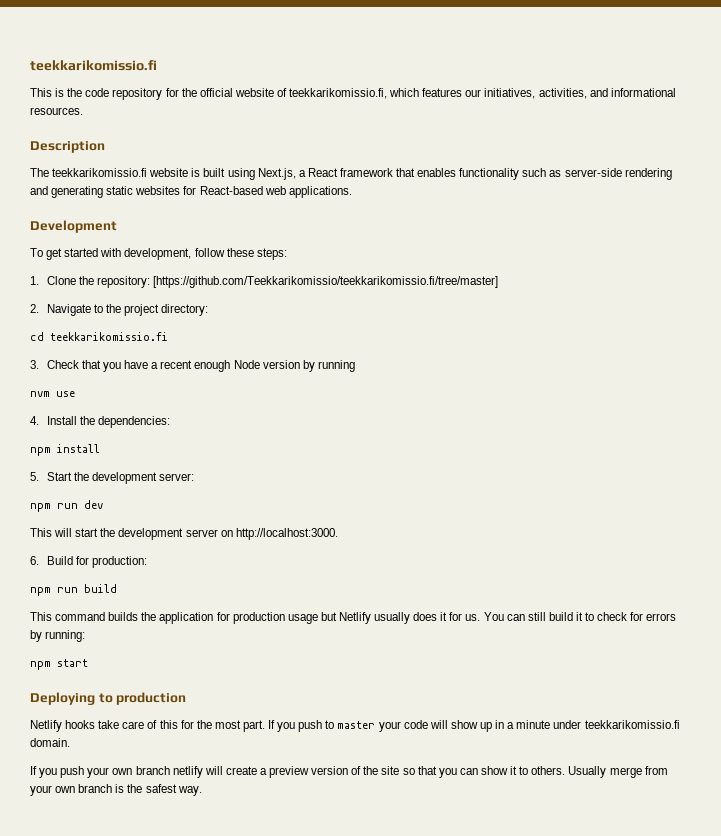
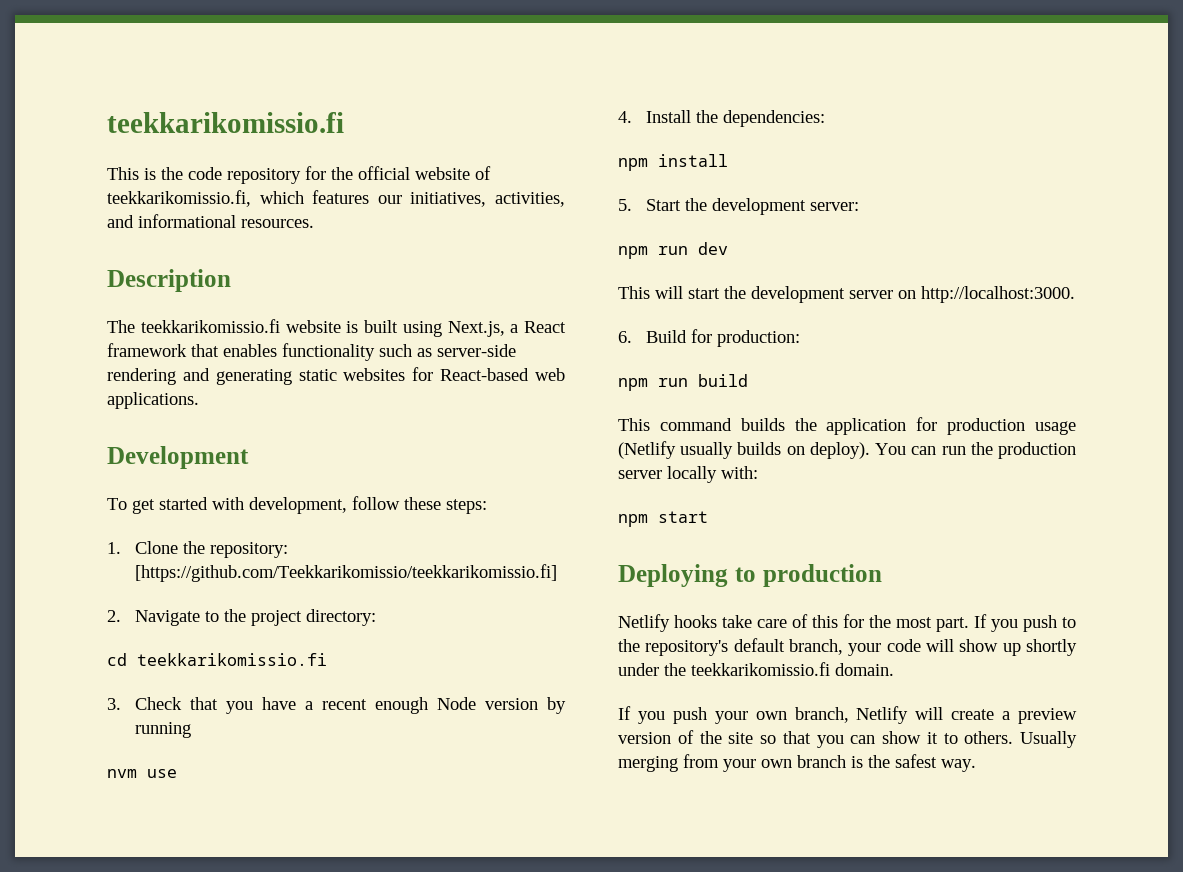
[153,276,499,288] [https://github.com/Teekkarikomissio/teekkarikomissio.fi/tree/master] -> [134,564,557,582] [https://github.com/Teekkarikomissio/teekkarikomissio.fi]
[320,612,677,624] [30,630,86,642] but Netlify usually does it for us. You can still build it to check for errors by running: -> [618,441,1076,459] [618,466,758,483] (Netlify usually builds on deploy). You can run the production server locally with:
[337,721,376,729] master -> [618,638,843,656] the repository's default branch,
[495,720,582,729] in a minute under -> [1026,639,1077,656] [618,663,686,676] shortly under the
[135,766,203,778] branch netlify -> [794,706,909,724] branch, Netlify
[609,767,642,778] merge -> [618,756,678,772] merging

